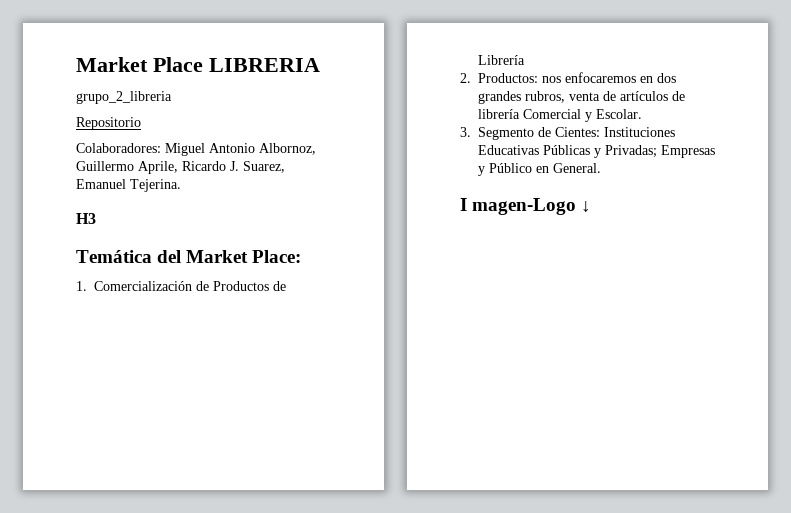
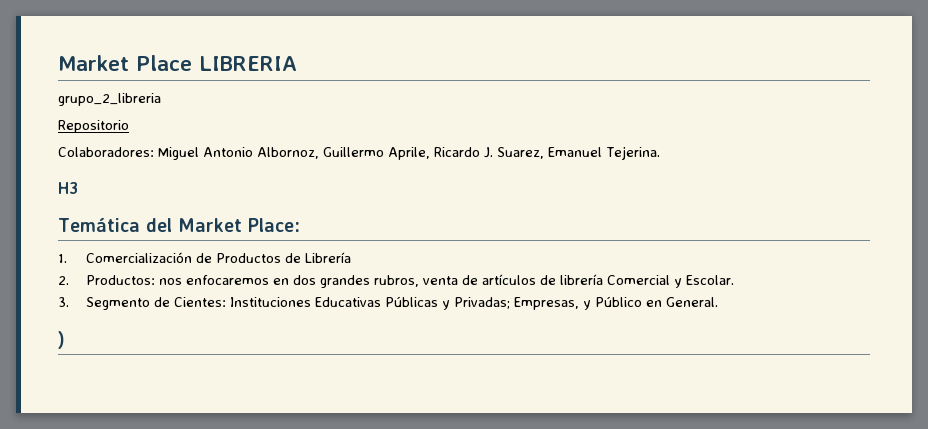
[661,145,715,158] Empresas -> [514,297,580,310] Empresas,
[460,198,592,215] I magen-Logo ↓ -> [58,331,65,349] )

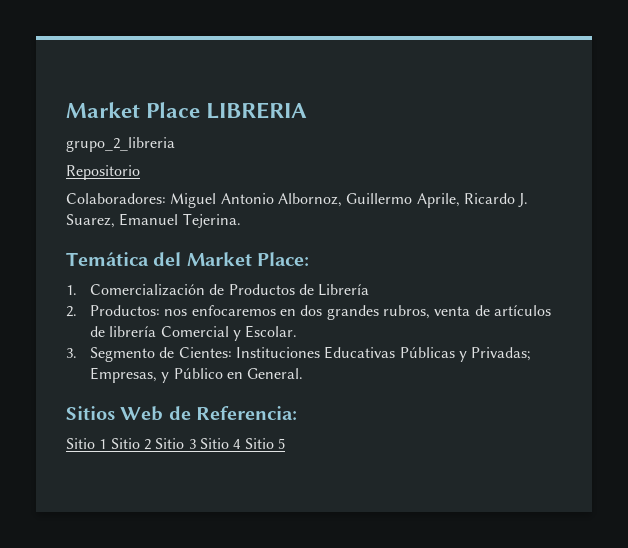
[58,182,78,194] // H3 -> (241, 220) none
[58,331,65,349] ) -> [66,406,298,421] [66,438,285,450] Sitios Web de Referencia: // Sitio 1 Sitio 2 Sitio 3 Sitio 4 Sitio 5

